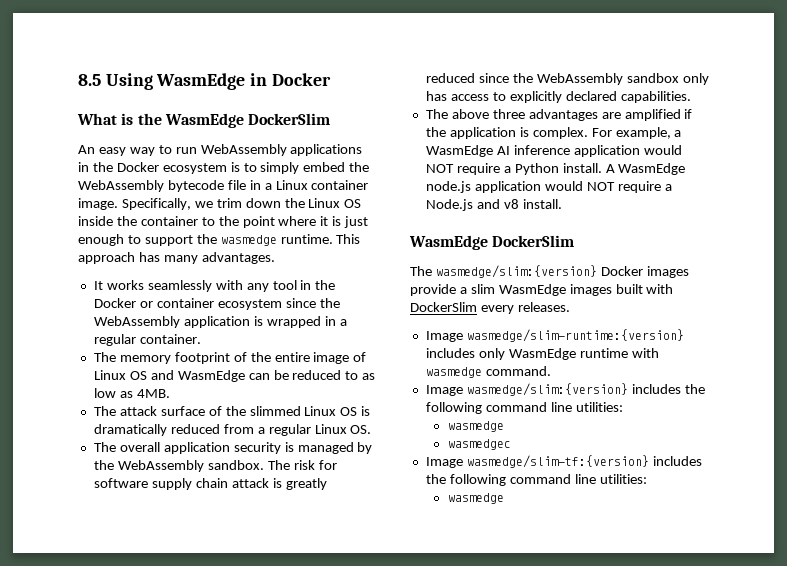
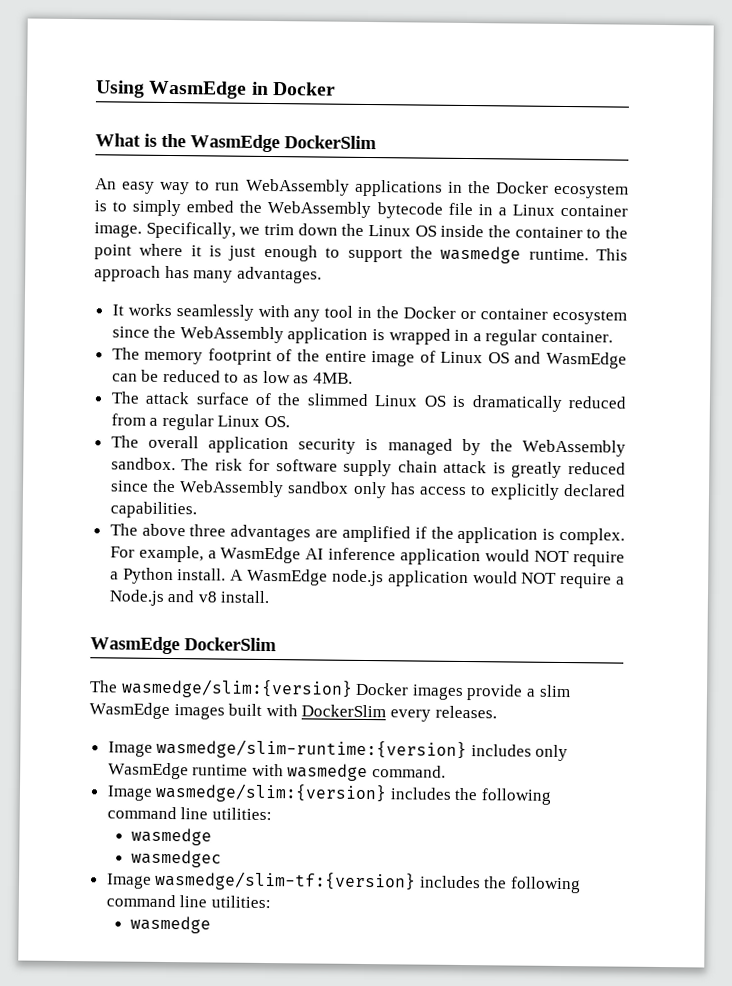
[78,74,101,86] 8.5 -> (95, 89) none

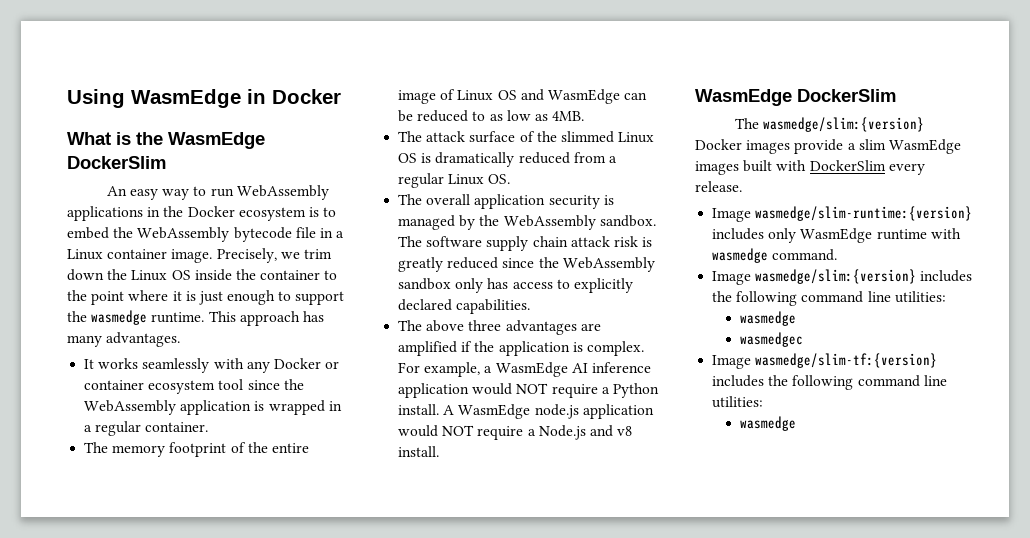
[132,199,182,217] simply -> (337, 212) none
[145,221,236,239] Specifically, -> [216,248,277,263] Precisely,
[324,305,400,319] tool in the -> (270, 367) none
(627, 317) none -> [218,379,244,390] tool
[214,458,271,472] risk for -> (423, 241) none
(488, 467) none -> [613,236,638,247] risk
[434,705,497,719] releases. -> [695,181,742,192] release.

